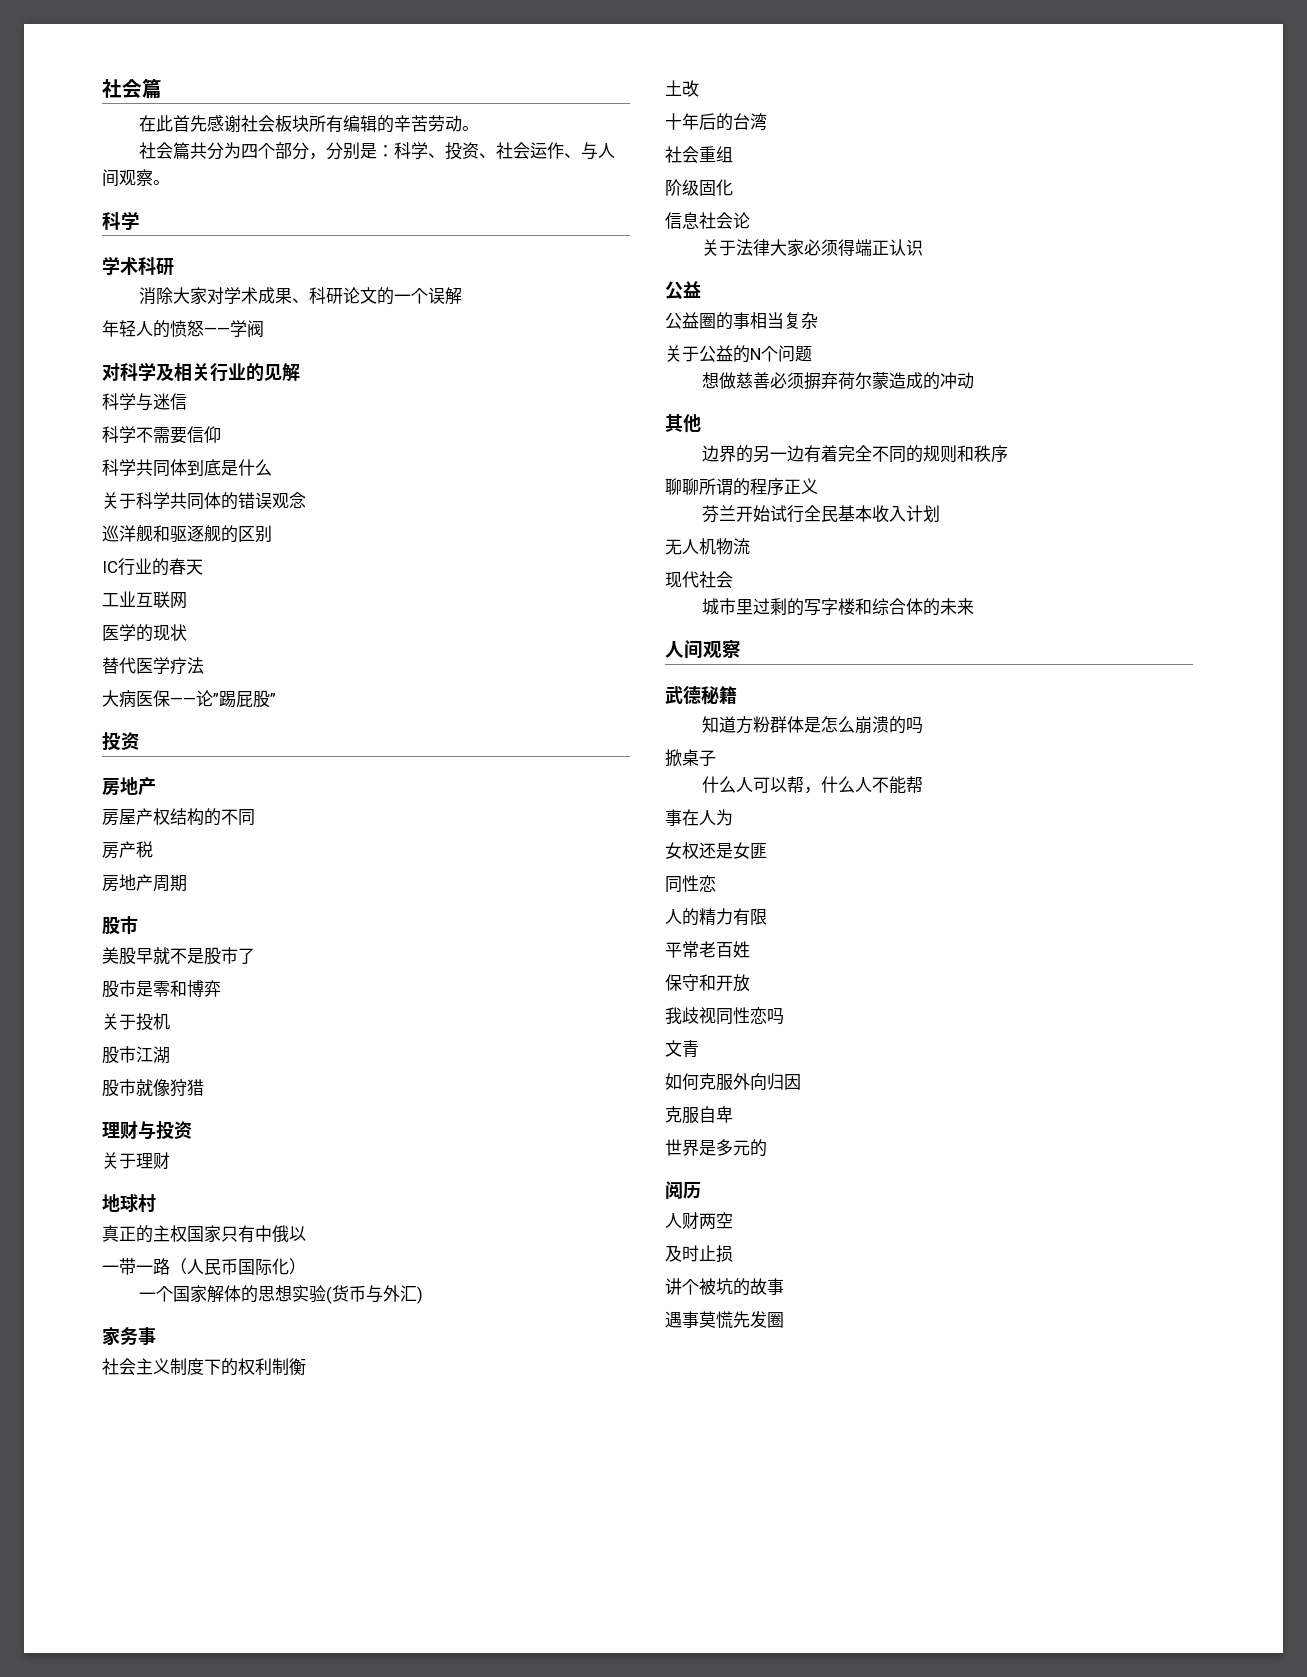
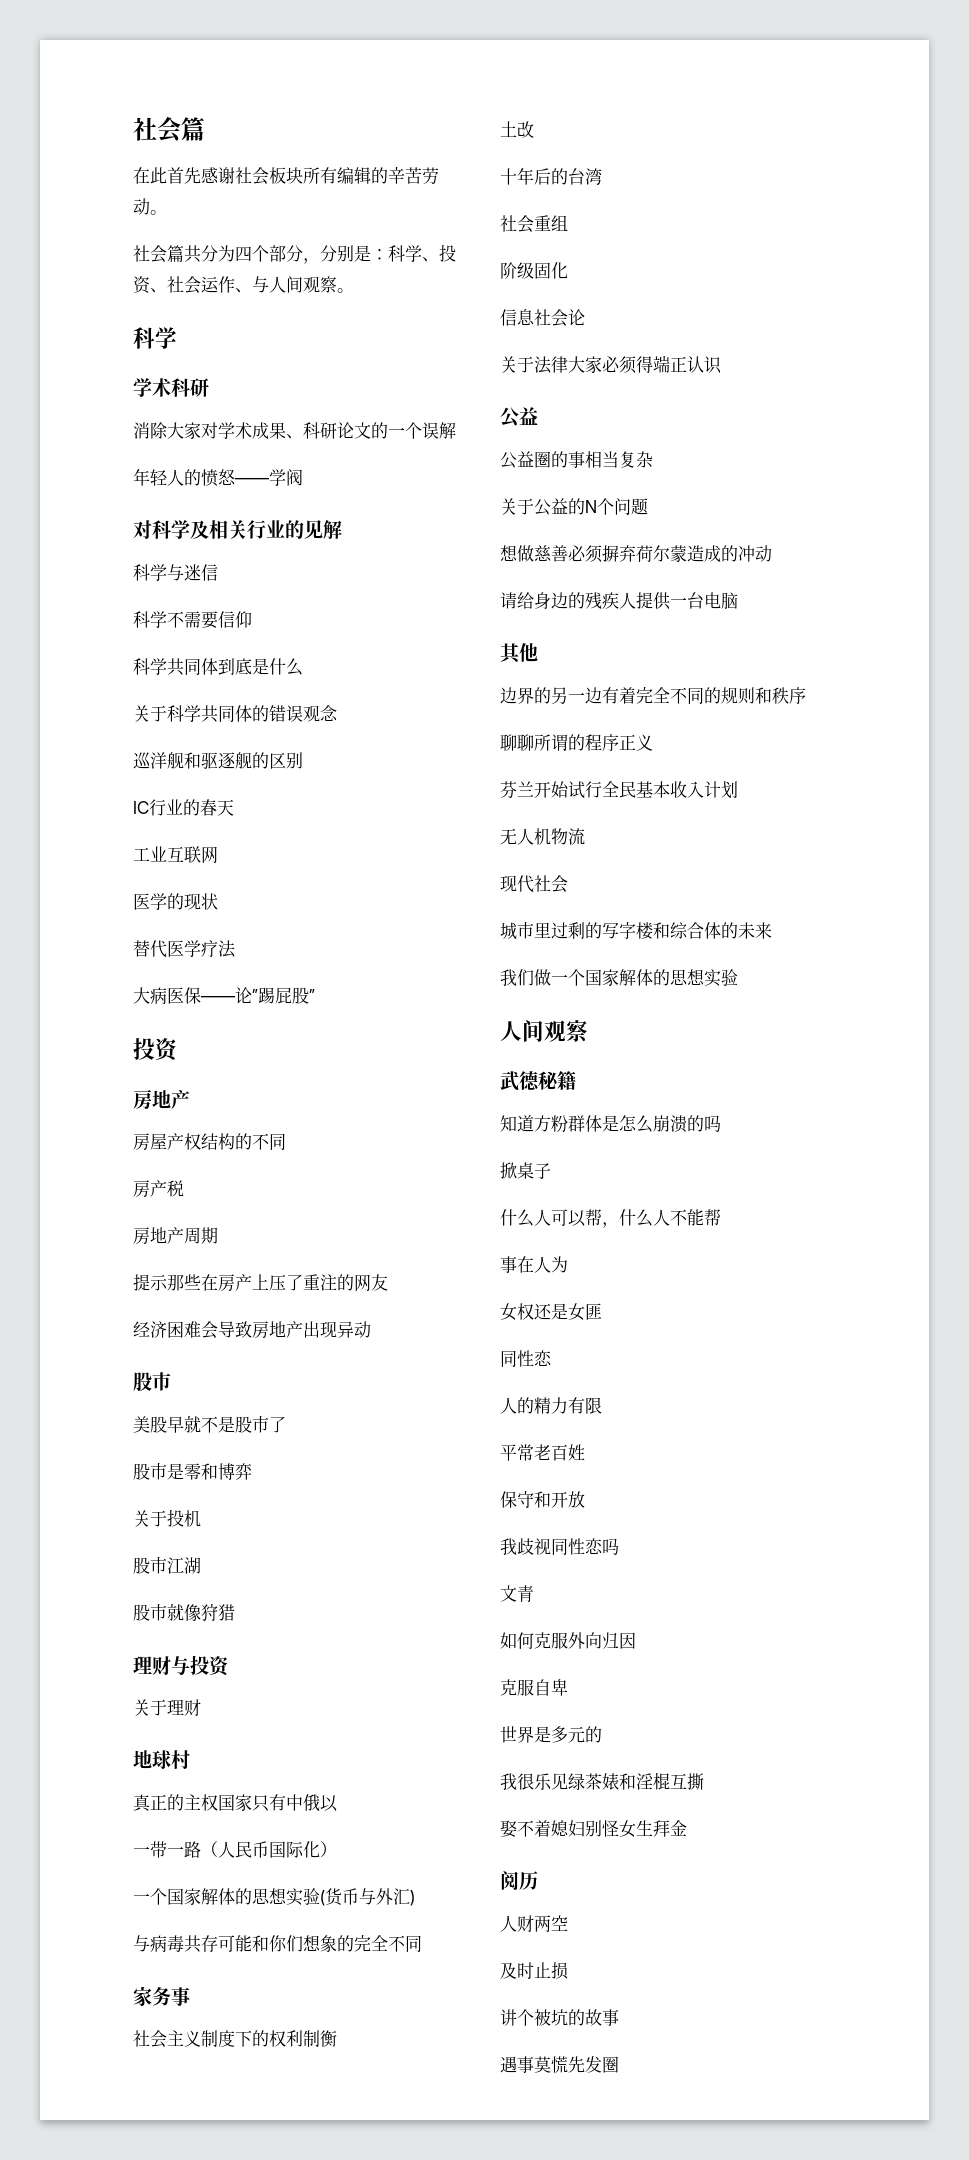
(187, 883) none -> [133,1274,388,1292] [133,1321,371,1339] // 提示那些在房产上压了重注的网友 // 经济困难会导致房地产出现异动
(423, 1295) none -> [133,1935,422,1953] // 与病毒共存可能和你们想象的完全不同
(974, 380) none -> [500,592,738,610] // 请给身边的残疾人提供一台电脑
(974, 606) none -> [500,969,738,987] // 我们做一个国家解体的思想实验
(767, 1148) none -> [500,1772,704,1790] [500,1820,687,1838] // 我很乐见绿茶婊和淫棍互撕 // 娶不着媳妇别怪女生拜金

